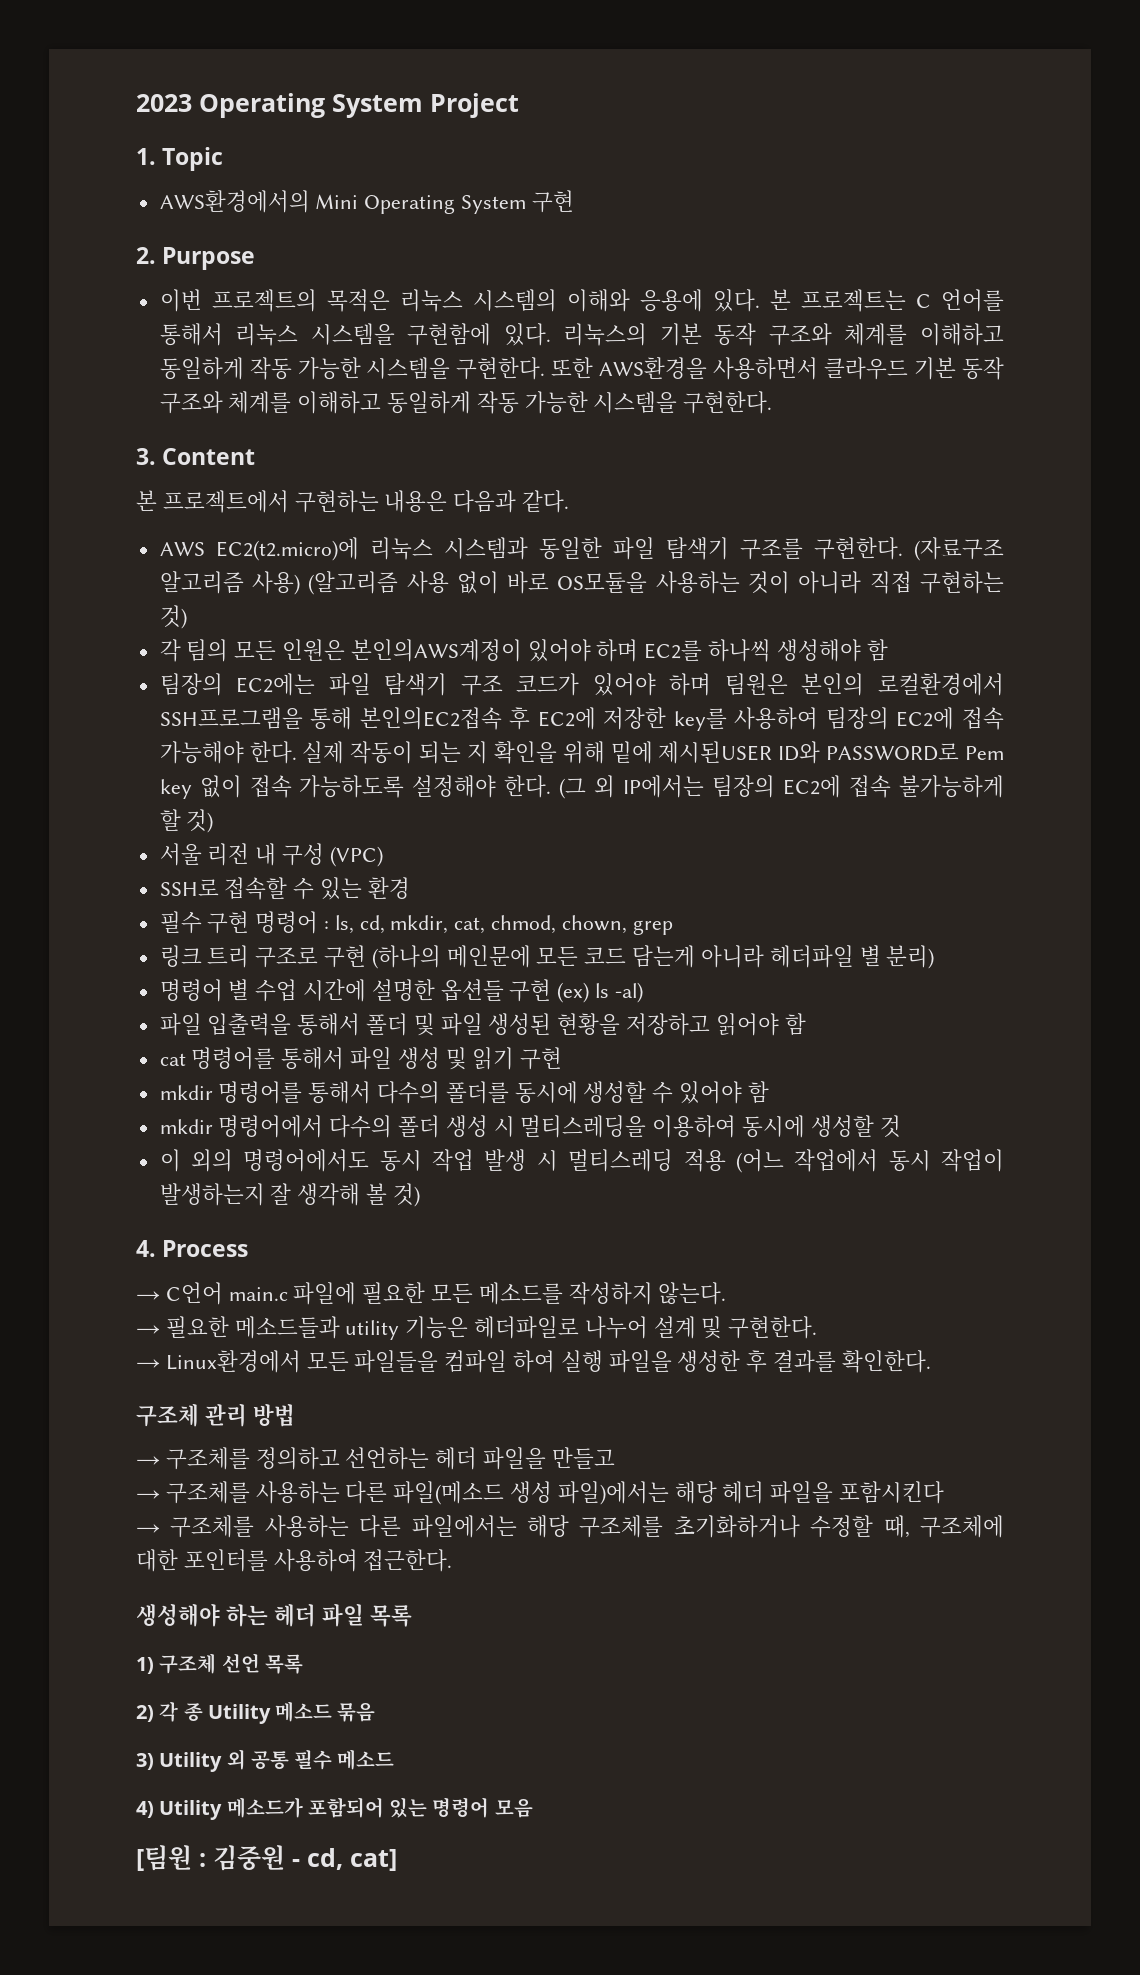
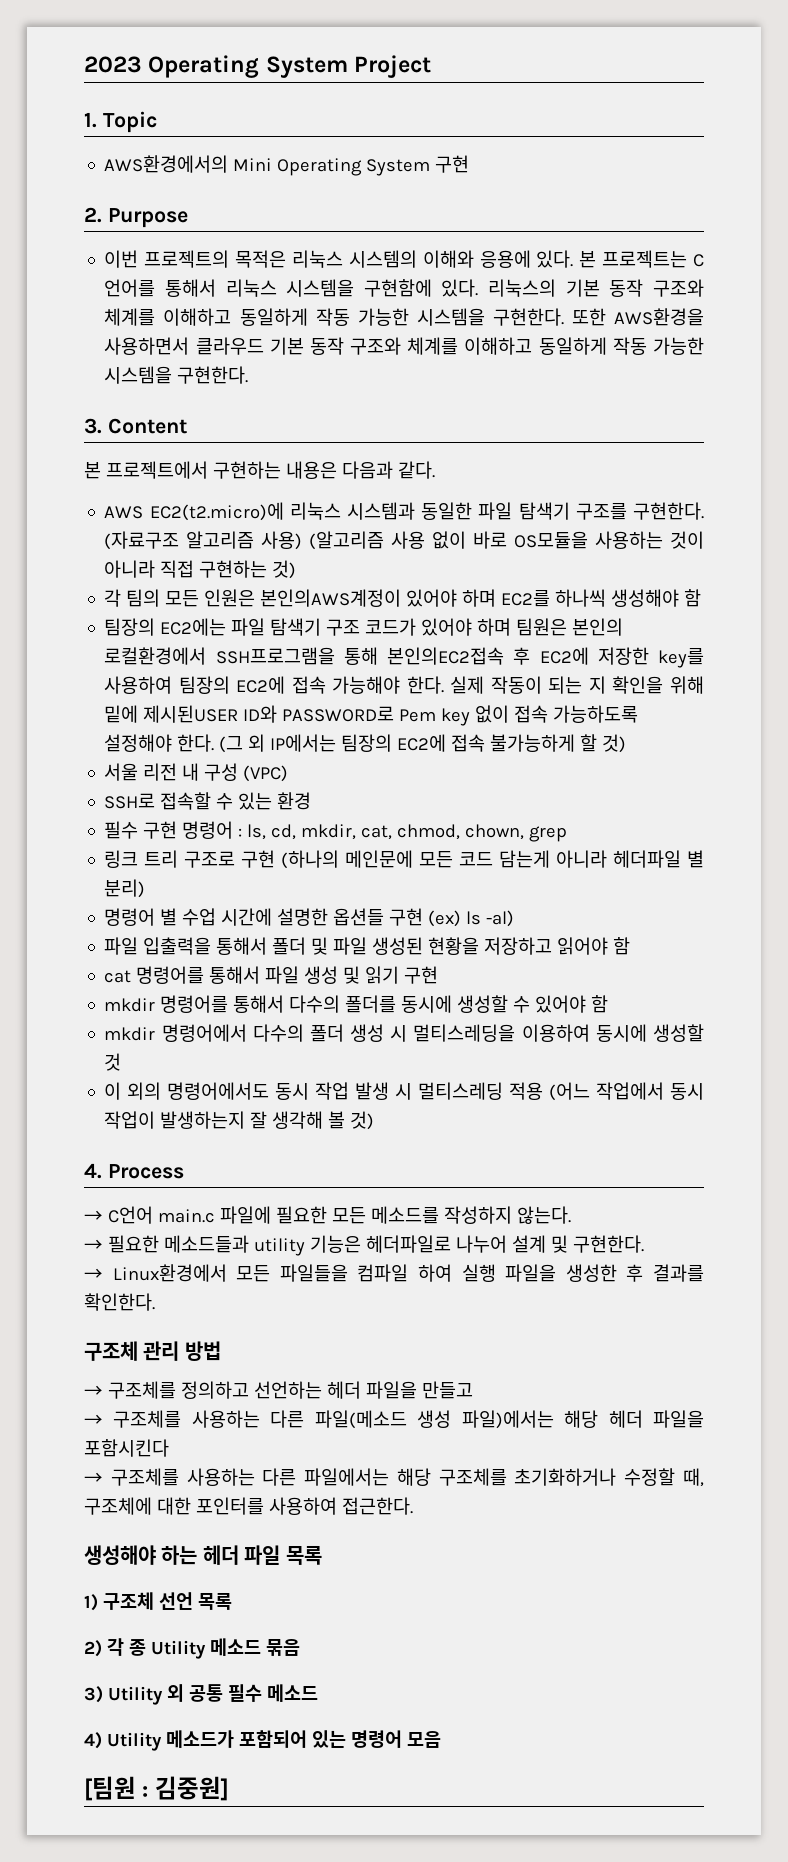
[213,1845,397,1871] 김중원 - cd, cat] -> [154,1776,229,1801] 김중원]

